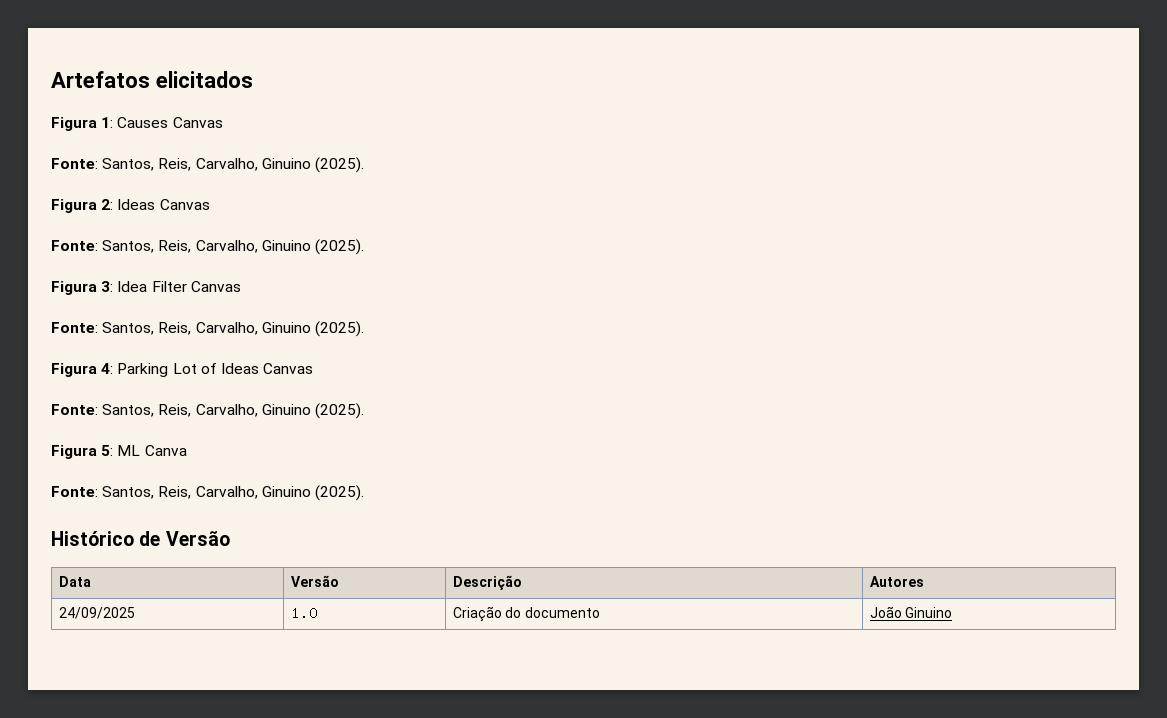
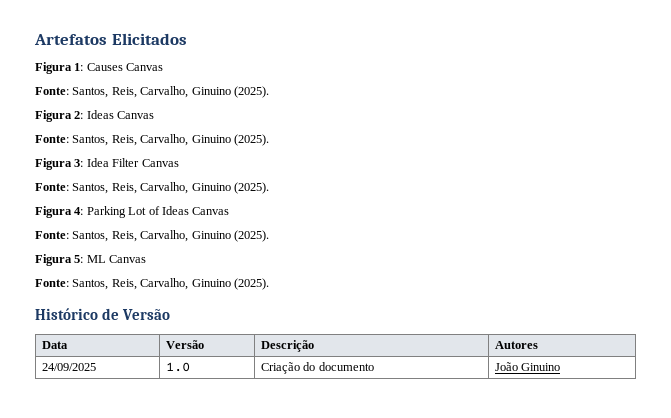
[155,71,253,88] elicitados -> [111,33,187,45] Elicitados
[144,445,187,456] Canva -> [109,255,147,263] Canvas

